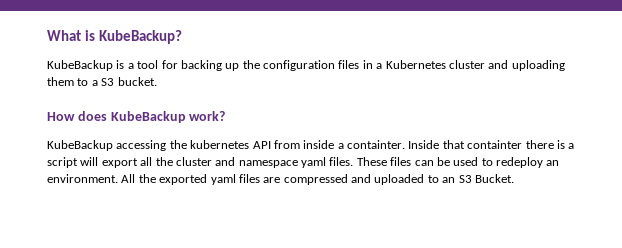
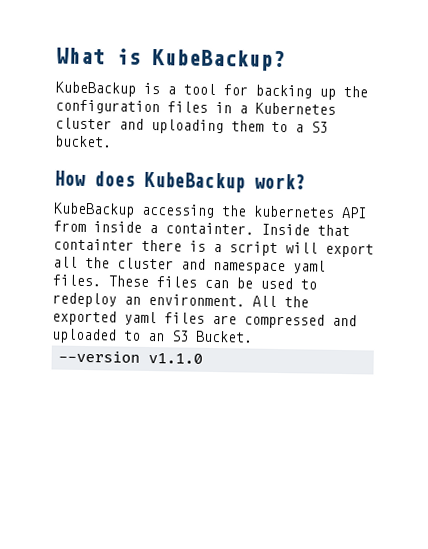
(514, 178) none -> [57,350,203,364] // --version v1.1.0

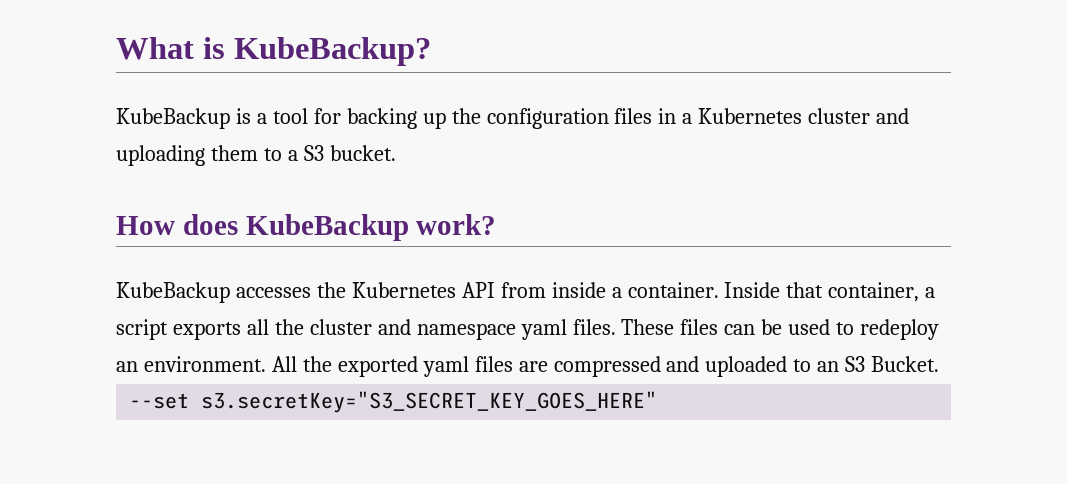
[141,203,335,218] accessing the kubernetes -> [235,282,456,298] accesses the Kubernetes
[165,222,254,235] containter. -> [627,282,719,298] container.
[53,238,374,258] containter there is a script will export -> [828,282,936,302] [116,319,241,340] container, a script exports
[57,350,203,364] --version v1.1.0 -> [129,391,658,413] --set s3.secretKey="S3_SECRET_KEY_GOES_HERE"

